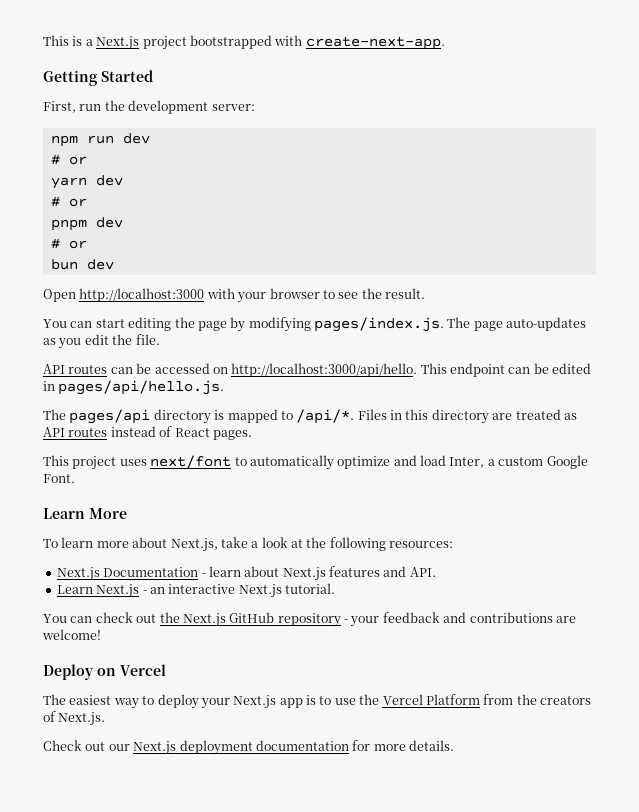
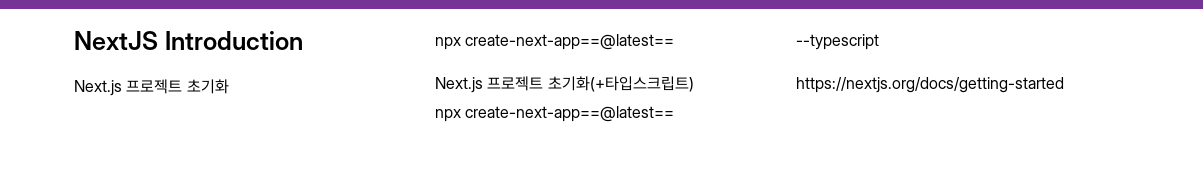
[43,35,445,50] [43,70,153,86] [43,100,255,114] [50,133,150,147] [50,154,87,165] [50,175,123,189] [50,196,87,207] [50,217,123,231] [50,238,87,249] [50,259,114,270] [43,288,425,303] [43,317,587,332] [43,334,160,349] [43,363,592,377] [43,380,225,395] [43,409,577,424] [43,426,252,440] [43,455,588,470] [43,474,75,483] [43,508,127,519] [43,537,454,552] [56,566,436,581] [56,583,335,598] [43,612,576,627] [42,629,101,640] [43,664,166,680] [43,694,591,709] [43,711,106,726] [43,740,454,755] This is a Next.js project bootstrapped with create-next-app. // Getting Started // First, run the development server: // npm run dev // # or // yarn dev // # or // pnpm dev // # or // bun dev // Open http://localhost:3000 with your browser to see the result. // You can start editing the page by modifying pages/index.js. The page auto-updates as you edit the file. // API routes can be accessed on http://localhost:3000/api/hello. This endpoint can be edited in pages/api/hello.js. // The pages/api directory is mapped to /api/*. Files in this directory are treated as API routes instead of React pages. // This project uses next/font to automatically optimize and load Inter, a custom Google Font. // Learn More // To learn more about Next.js, take a look at the following resources: // Next.js Documentation - learn about Next.js features and API. // Learn Next.js - an interactive Next.js tutorial. // You can check out the Next.js GitHub repository - your feedback and contributions are welcome! // Deploy on Vercel // The easiest way to deploy your Next.js app is to use the Vercel Platform from the creators of Next.js. // Check out our Next.js deployment documentation for more details. -> [74,31,303,50] [74,79,229,96] [435,34,675,50] [435,76,694,93] [435,106,675,122] [796,34,879,50] [796,77,1064,93] NextJS Introduction // Next.js 프로젝트 초기화 // npx create-next-app==@latest== // Next.js 프로젝트 초기화(+타입스크립트) // npx create-next-app==@latest== --typescript // https://nextjs.org/docs/getting-started

